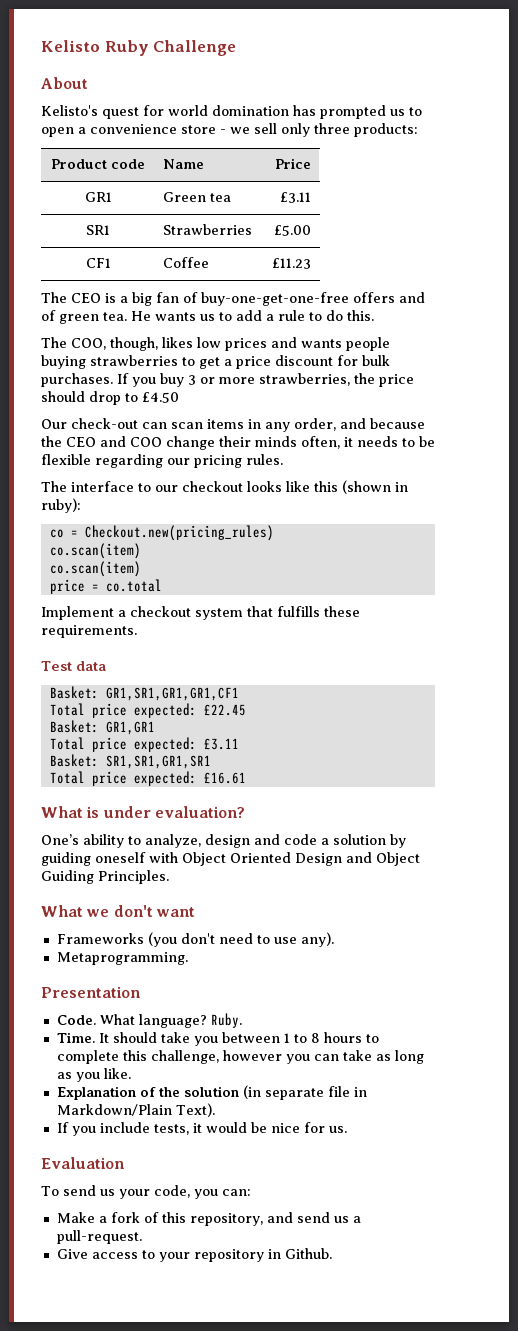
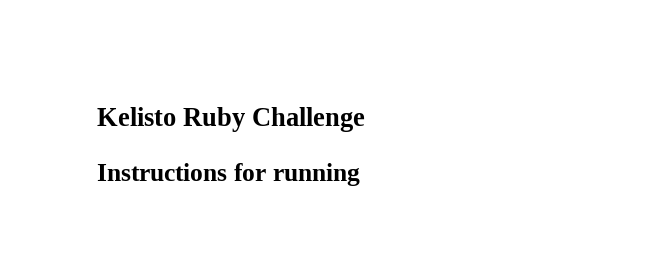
[41,77,88,89] [41,105,422,119] [41,123,418,137] [51,159,145,169] [162,159,204,169] [275,158,312,169] [84,192,112,202] [162,192,231,202] [280,192,312,203] [86,225,110,235] [162,224,252,235] [274,225,312,236] [85,258,111,268] [162,257,209,268] [272,258,312,269] [41,292,425,306] [41,310,374,324] [41,337,390,351] [41,355,390,369] [41,373,414,387] [41,391,179,405] [41,418,425,432] [41,436,435,450] [41,454,283,468] [41,480,408,494] [41,498,81,513] [49,525,274,541] [49,543,141,559] [49,561,141,577] [49,579,162,594] [41,606,360,620] [41,625,137,638] [41,661,107,671] [49,686,239,701] [49,703,246,718] [49,720,155,735] [49,737,239,752] [49,754,211,769] [49,771,246,786] [41,806,245,818] [41,834,406,848] [41,852,420,866] [41,870,169,884] [41,905,195,917] [56,932,334,947] [56,952,188,965] [41,986,141,998] [56,1013,242,1028] [56,1032,379,1046] [56,1050,424,1064] [56,1068,131,1082] [56,1085,367,1100] [56,1103,215,1117] [56,1122,347,1136] [41,1157,125,1169] [41,1185,251,1199] [56,1212,361,1226] [56,1230,142,1244] [56,1248,332,1262] About // Kelisto's quest for world domination has prompted us to open a convenience store - we sell only three products: // Product code | Name | Price // GR1 | Green tea | £3.11 // SR1 | Strawberries | £5.00 // CF1 | Coffee | £11.23 // The CEO is a big fan of buy-one-get-one-free offers and of green tea. He wants us to add a rule to do this. // The COO, though, likes low prices and wants people buying strawberries to get a price discount for bulk purchases. If you buy 3 or more strawberries, the price should drop to £4.50 // Our check-out can scan items in any order, and because the CEO and COO change their minds often, it needs to be flexible regarding our pricing rules. // The interface to our checkout looks like this (shown in ruby): // co = Checkout.new(pricing_rules) // co.scan(item) // co.scan(item) // price = co.total // Implement a checkout system that fulfills these requirements. // Test data // Basket: GR1,SR1,GR1,GR1,CF1 // Total price expected: £22.45 // Basket: GR1,GR1 // Total price expected: £3.11 // Basket: SR1,SR1,GR1,SR1 // Total price expected: £16.61 // What is under evaluation? // One’s ability to analyze, design and code a solution by guiding oneself with Object Oriented Design and Object Guiding Principles. // What we don't want // Frameworks (you don't need to use any). // Metaprogramming. // Presentation // Code. What language? Ruby. // Time. It should take you between 1 to 8 hours to complete this challenge, however you can take as long as you like. // Explanation of the solution (in separate file in Markdown/Plain Text). // If you include tests, it would be nice for us. // Evaluation // To send us your code, you can: // Make a fork of this repository, and send us a pull-request. // Give access to your repository in Github. -> [97,163,360,186] Instructions for running

